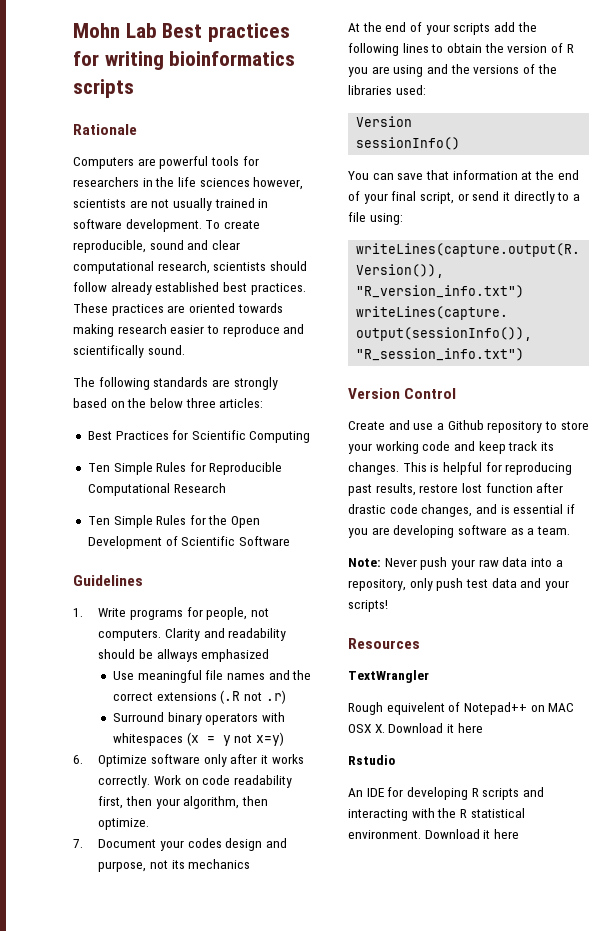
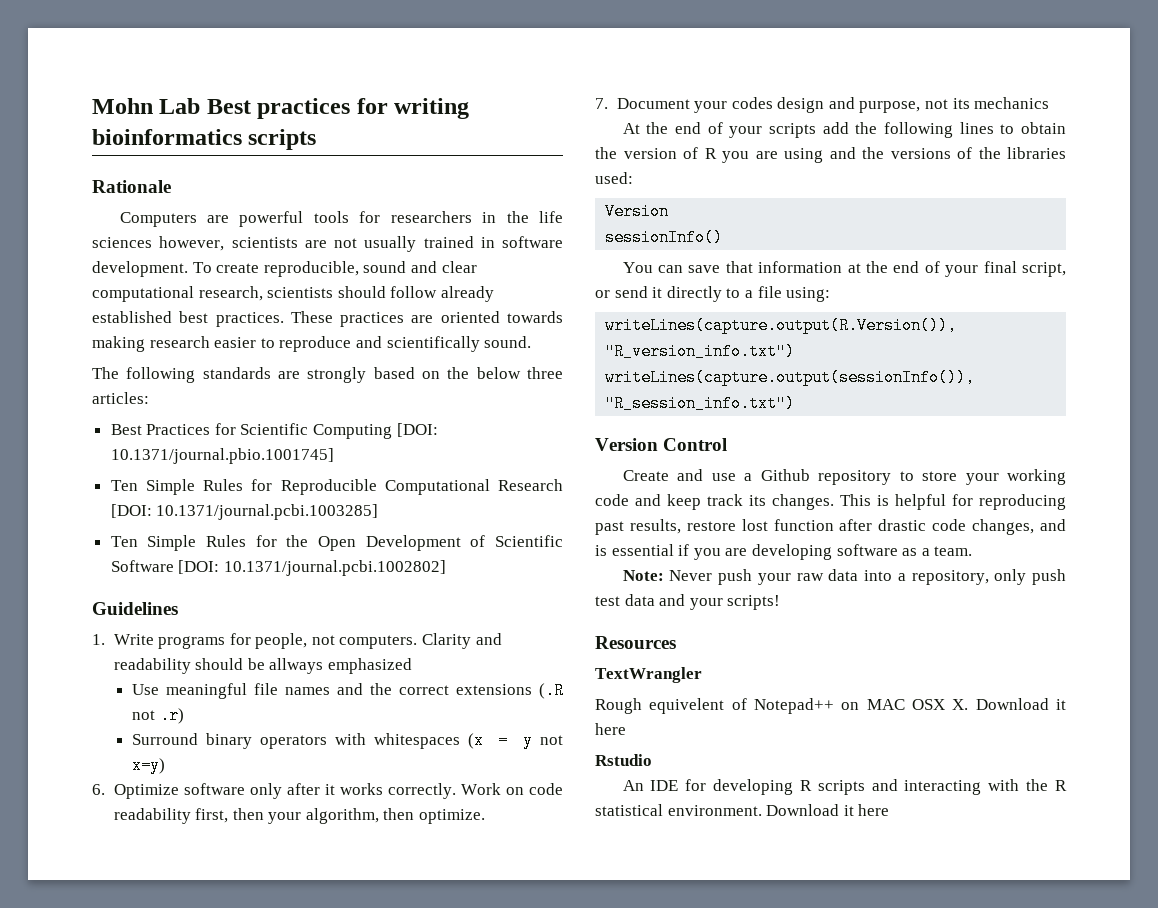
(311, 437) none -> [396,423,438,437] [110,448,334,464] [DOI: 10.1371/journal.pbio.1001745]
(226, 488) none -> [110,504,379,520] [DOI: 10.1371/journal.pcbi.1003285]
(290, 541) none -> [178,560,446,576] [DOI: 10.1371/journal.pcbi.1002802]

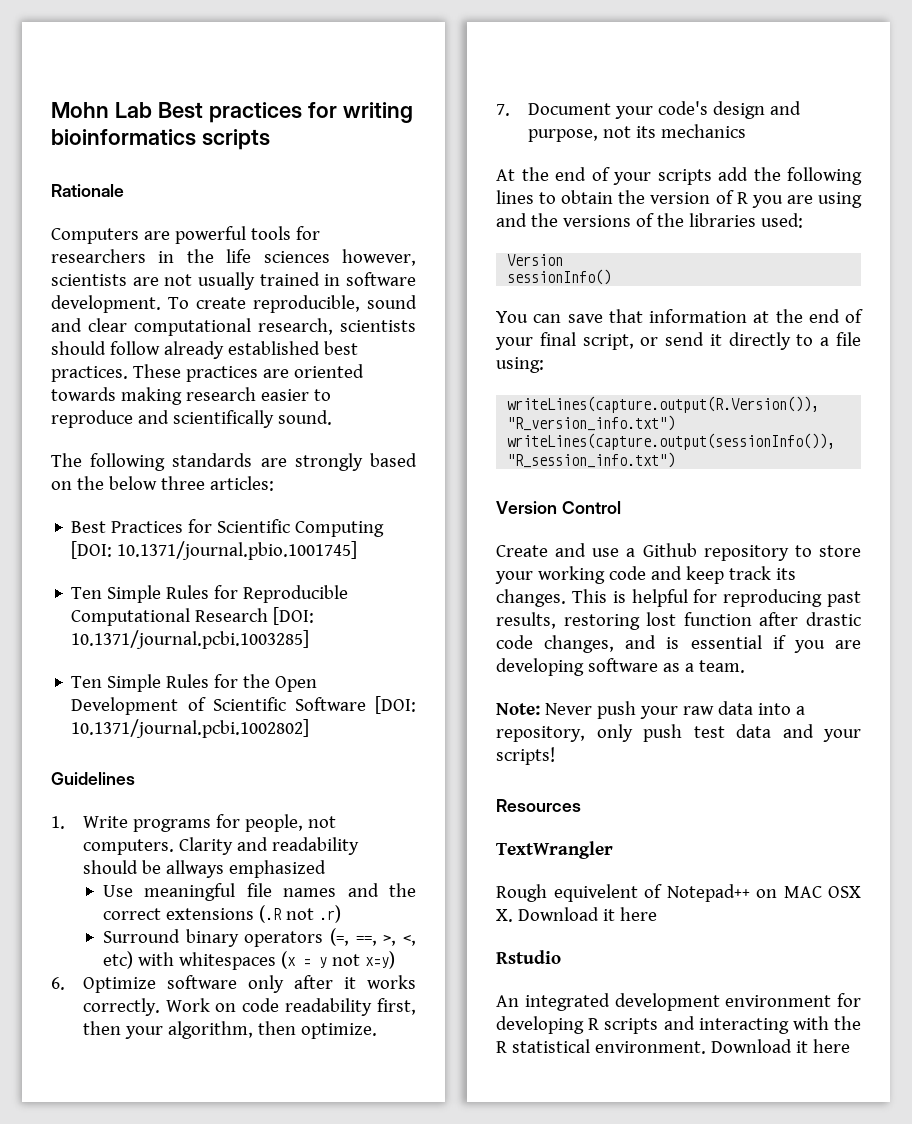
(328, 742) none -> [330,928,417,946] [103,951,134,969] (=, ==, >, <, etc)
[731,97,773,109] codes -> [657,101,708,115] code's
[686,521,736,531] restore -> [563,614,640,630] restoring
[650,780,679,791] IDE -> [524,993,832,1011] integrated development environment

